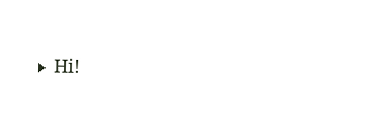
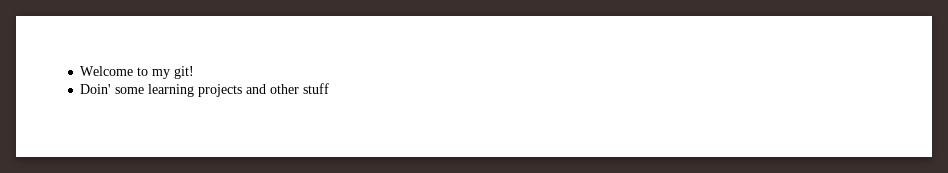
[52,58,81,73] Hi! -> [80,66,195,79] [80,83,330,97] Welcome to my git! // Doin' some learning projects and other stuff

